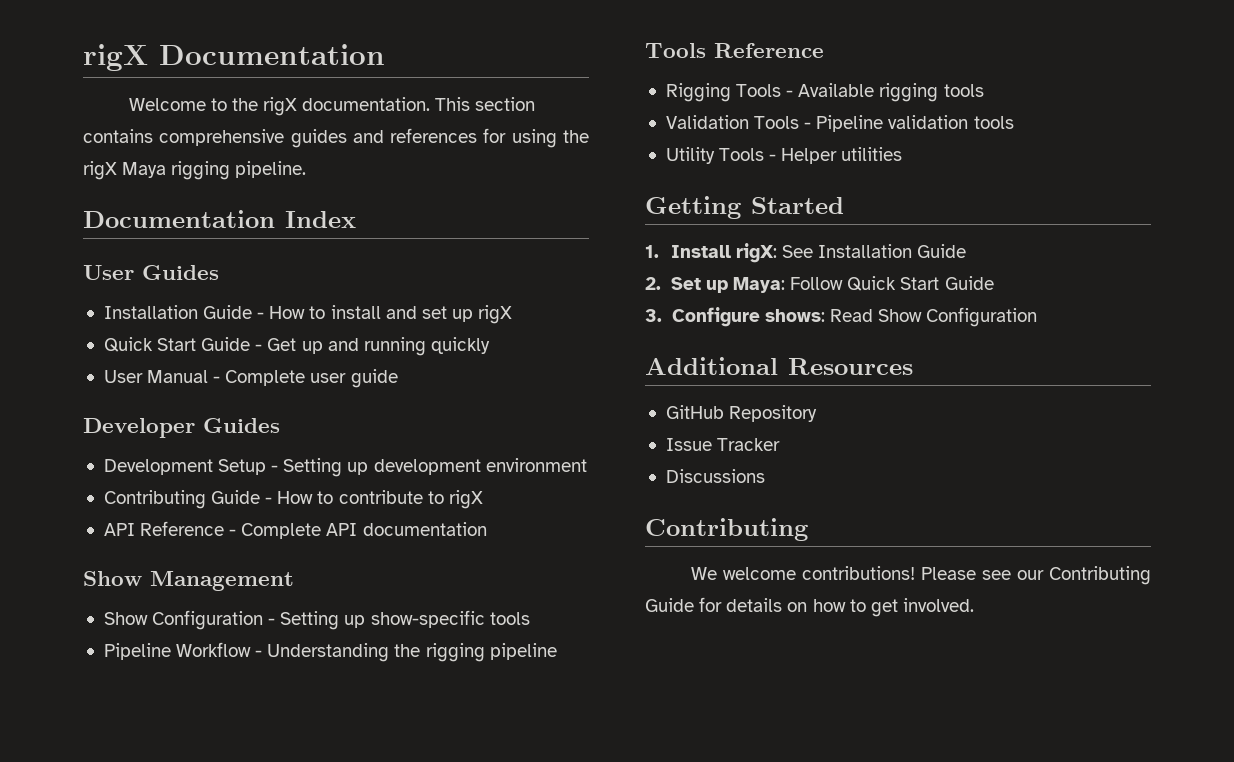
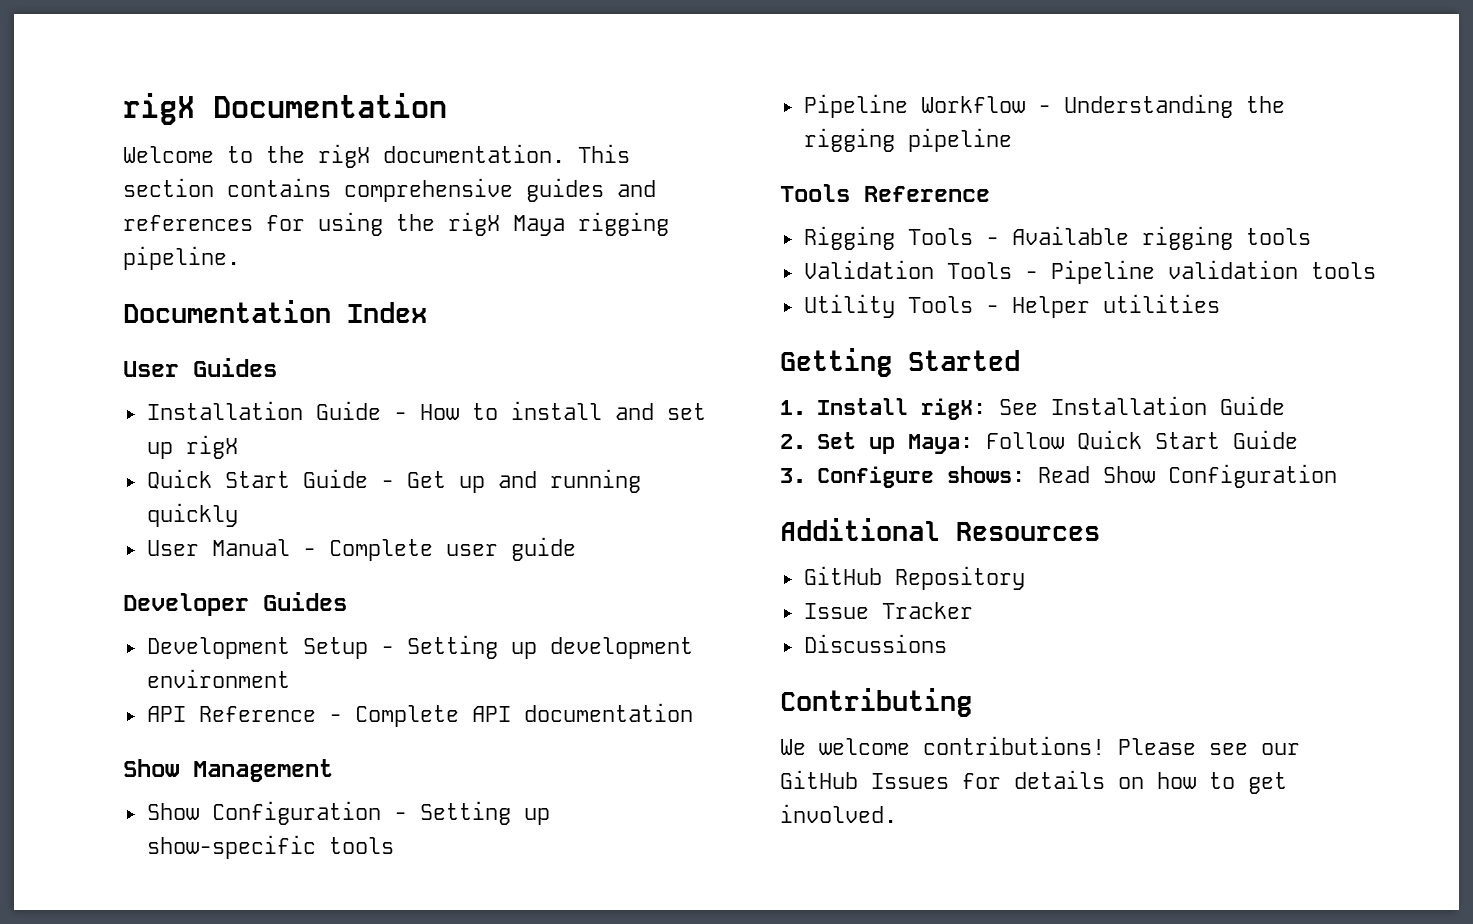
[103,490,483,509] // Contributing Guide - How to contribute to rigX -> (290, 678) none
[1049,566,1151,585] [645,598,694,612] Contributing Guide -> [780,770,949,789] GitHub Issues

